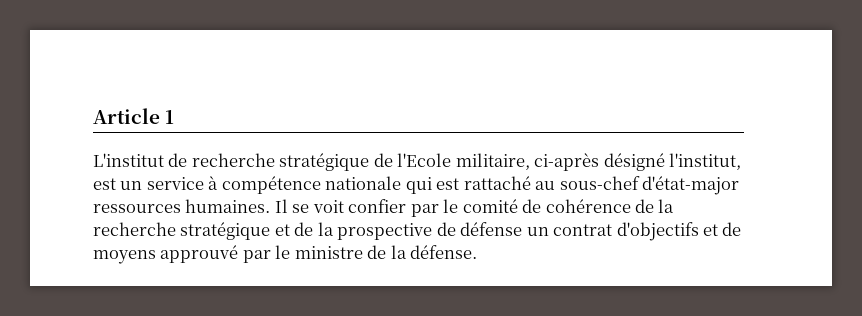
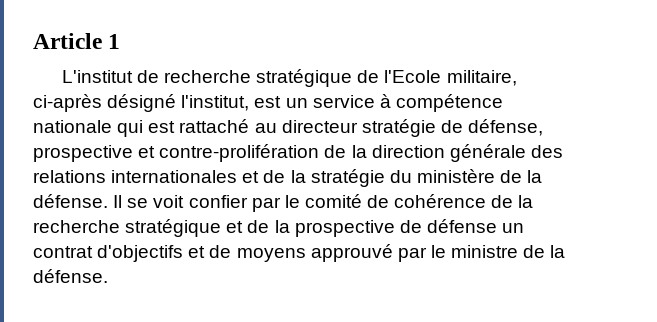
[559,176,740,195] [93,199,271,213] sous-chef d'état-major ressources humaines. -> [281,119,544,137] [33,144,563,162] [33,169,543,187] [33,194,108,208] directeur stratégie de défense, prospective et contre-prolifération de la direction générale des relations internationales et de la stratégie du ministère de la défense.

